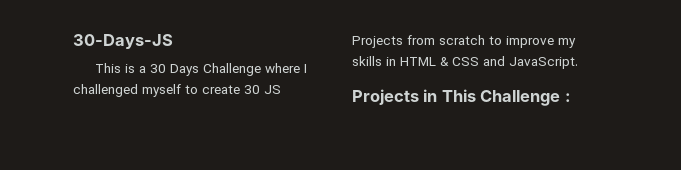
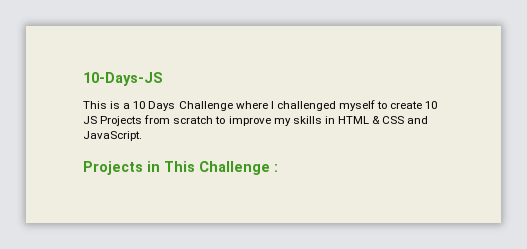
[73,34,173,49] 30-Days-JS -> [83,72,163,86] 10-Days-JS
[149,64,166,73] 30 -> [133,101,146,109] 10
[244,85,260,94] 30 -> [425,101,438,109] 10

